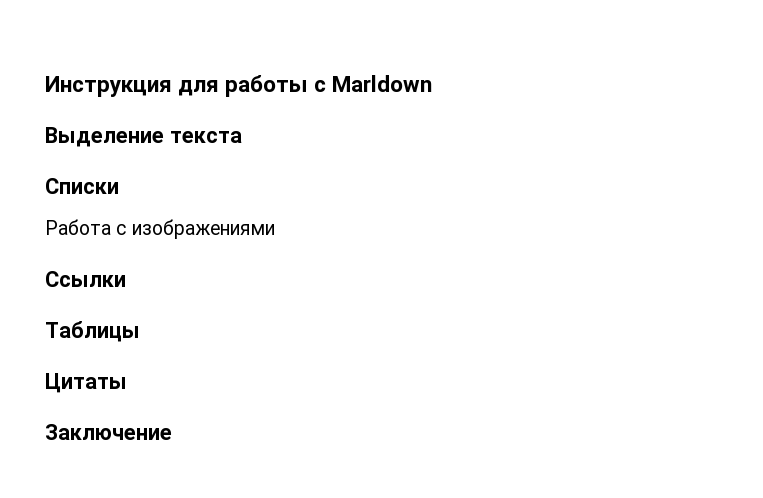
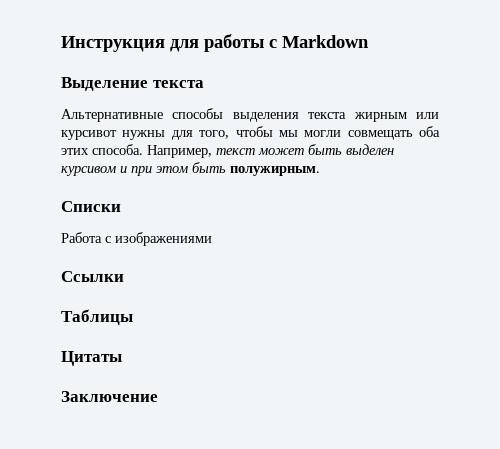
[332,75,433,92] Marldown -> [282,35,369,48] Markdown
(242, 137) none -> [61,108,439,122] [61,126,440,140] [61,144,394,158] [61,162,320,176] // Альтернативные способы выделения текста жирным или курсивот нужны для того, чтобы мы могли совмещать оба этих способа. Например, текст может быть выделен курсивом и при этом быть полужирным.

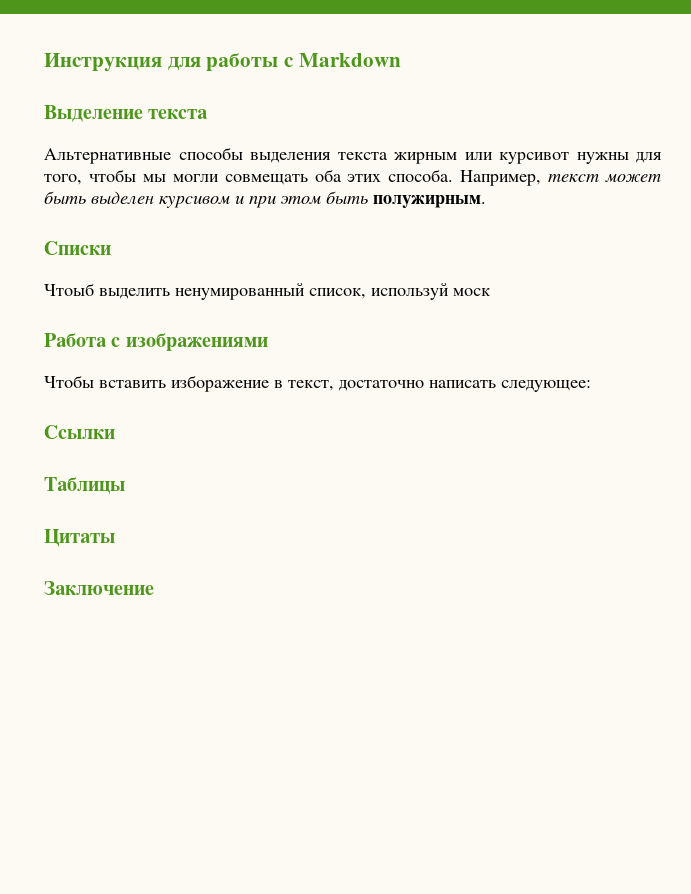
[61,232,212,246] Работа с изображениями -> [44,283,490,300] [44,333,268,351] [44,375,591,392] Чтоыб выделить ненумированный список, используй моск // Работа с изображениями // Чтобы вставить изборажение в текст, достаточно написать следующее:

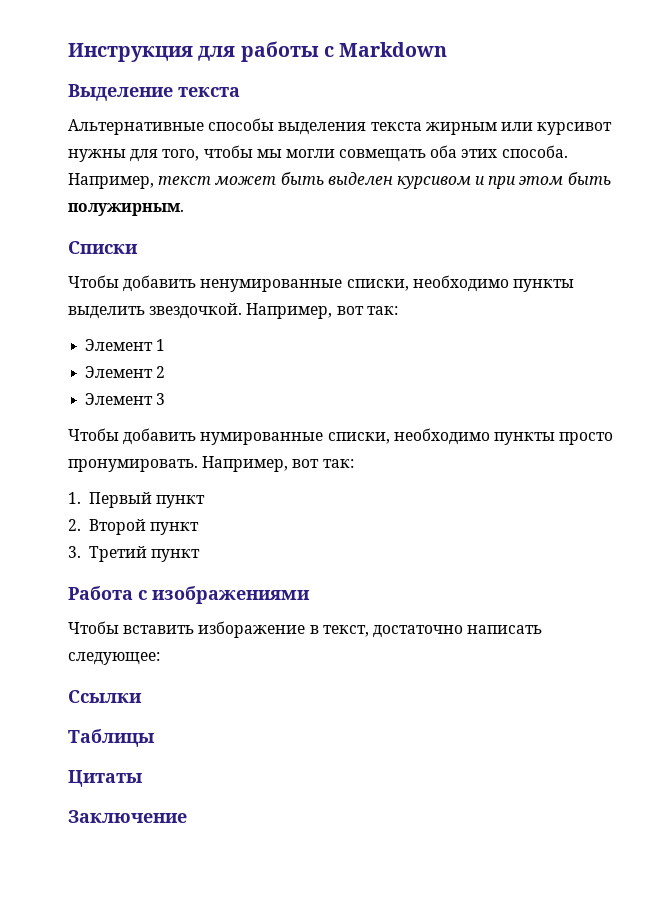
[44,283,490,300] Чтоыб выделить ненумированный список, используй моск -> [68,275,574,292] [68,303,398,319] [85,339,166,351] [85,366,166,378] [85,393,166,405] [68,428,614,445] [68,456,354,472] [68,492,206,508] [68,519,200,535] [68,546,201,562] Чтобы добавить ненумированные списки, необходимо пункты выделить звездочкой. Например, вот так: // Элемент 1 // Элемент 2 // Элемент 3 // Чтобы добавить нумированные списки, необходимо пункты просто пронумировать. Например, вот так: // 1. Первый пункт // 2. Второй пункт // 3. Третий пункт

